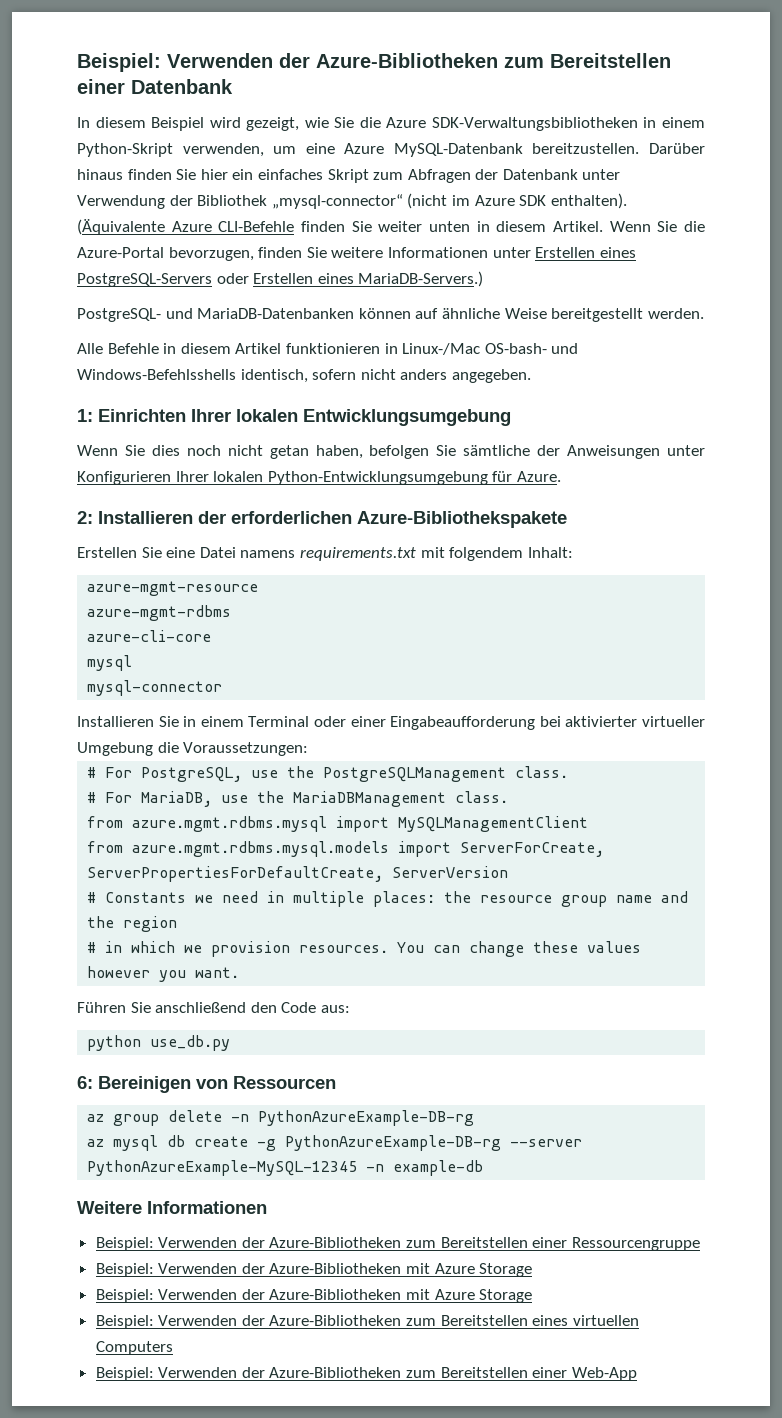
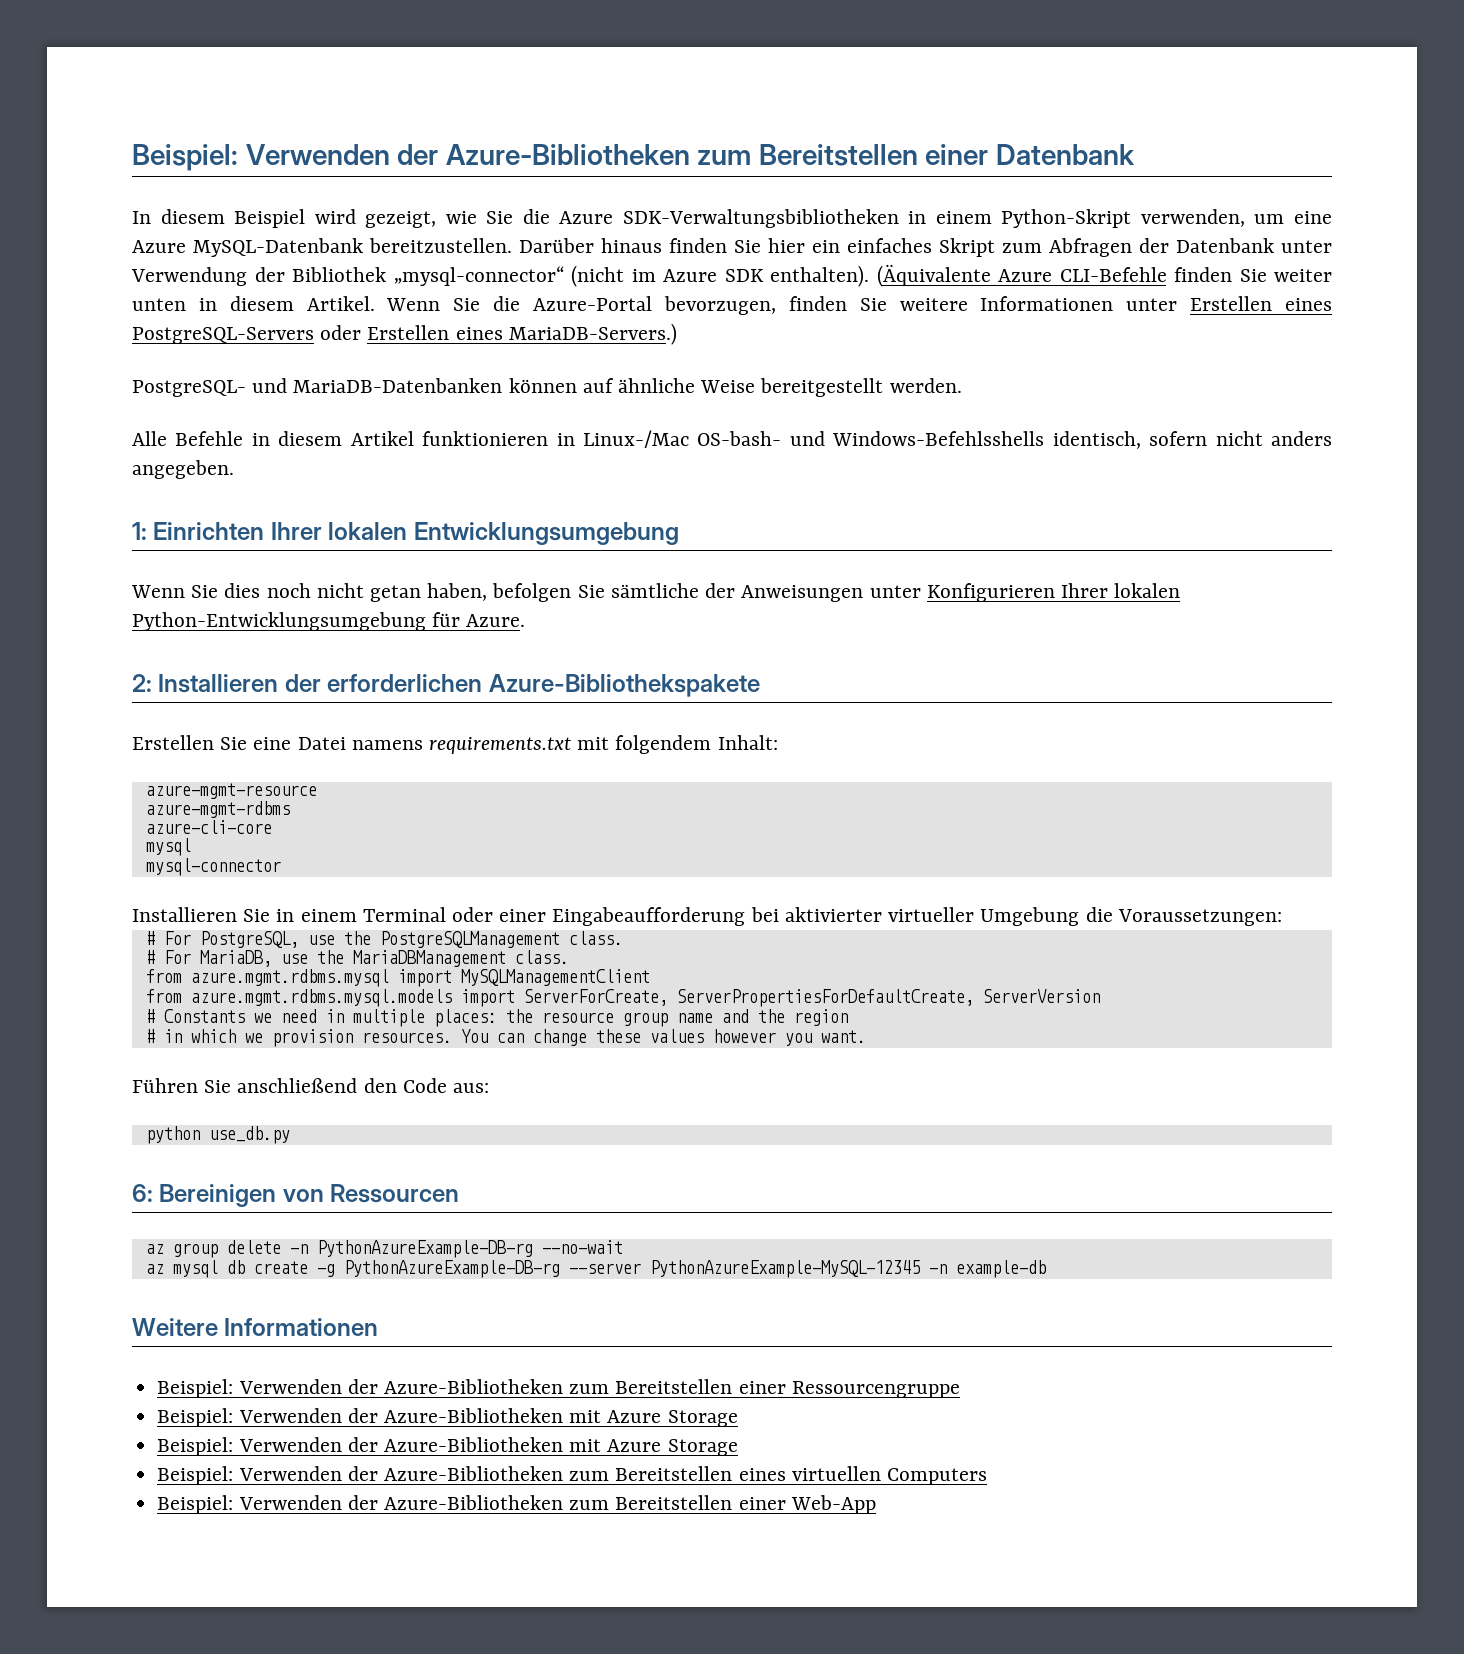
(475, 1118) none -> [541,1240,623,1254] --no-wait

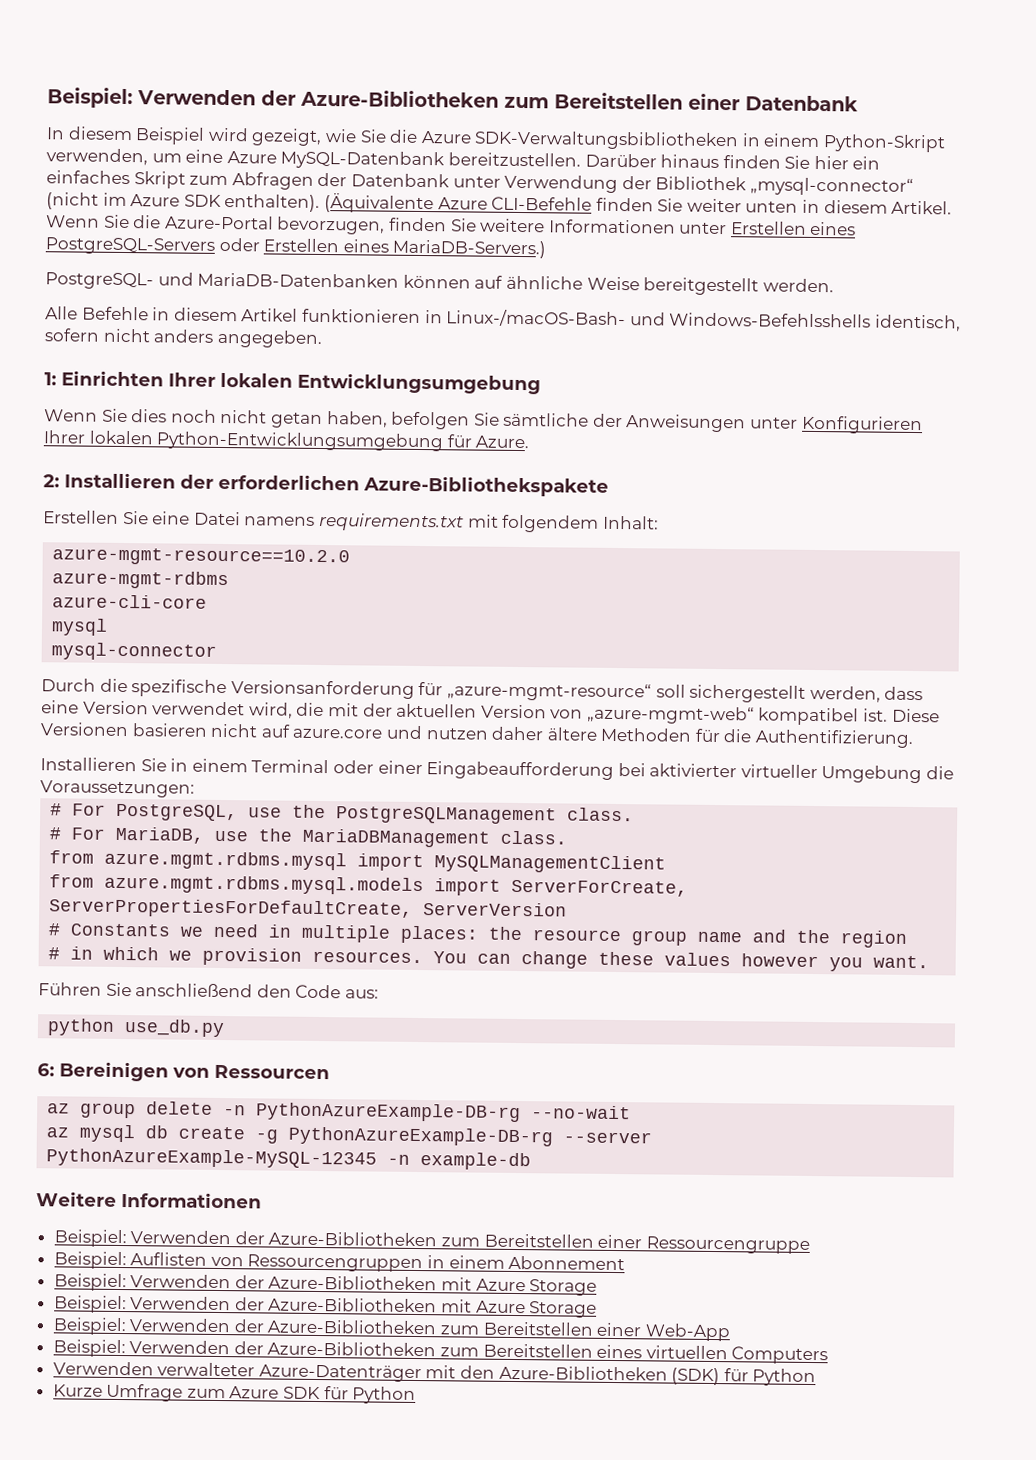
[583,430,782,448] Linux-/Mac OS-bash- -> [446,309,627,328] Linux-/macOS-Bash-
[145,783,317,799] azure-mgmt-resource -> [52,547,351,567] azure-mgmt-resource==10.2.0
(281, 867) none -> [41,678,924,703] [41,700,940,726] [40,722,915,749] // Durch die spezifische Versionsanforderung für „azure-mgmt-resource“ soll sichergestellt werden, dass eine Version verwendet wird, die mit der aktuellen Version von „azure-mgmt-web“ kompatibel ist. Diese Versionen basieren nicht auf azure.core und nutzen daher ältere Methoden für die Authentifizierung.
(960, 1389) none -> [53,1251,626,1273] // Beispiel: Auflisten von Ressourcengruppen in einem Abonnement
[738,1466,987,1485] [157,1495,876,1514] eines virtuellen Computers // Beispiel: Verwenden der Azure-Bibliotheken zum Bereitstellen einer Web-App -> [596,1322,730,1342] [52,1339,829,1365] [52,1361,817,1387] [52,1383,417,1405] einer Web-App // Beispiel: Verwenden der Azure-Bibliotheken zum Bereitstellen eines virtuellen Computers // Verwenden verwalteter Azure-Datenträger mit den Azure-Bibliotheken (SDK) für Python // Kurze Umfrage zum Azure SDK für Python

